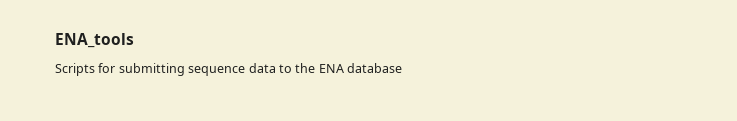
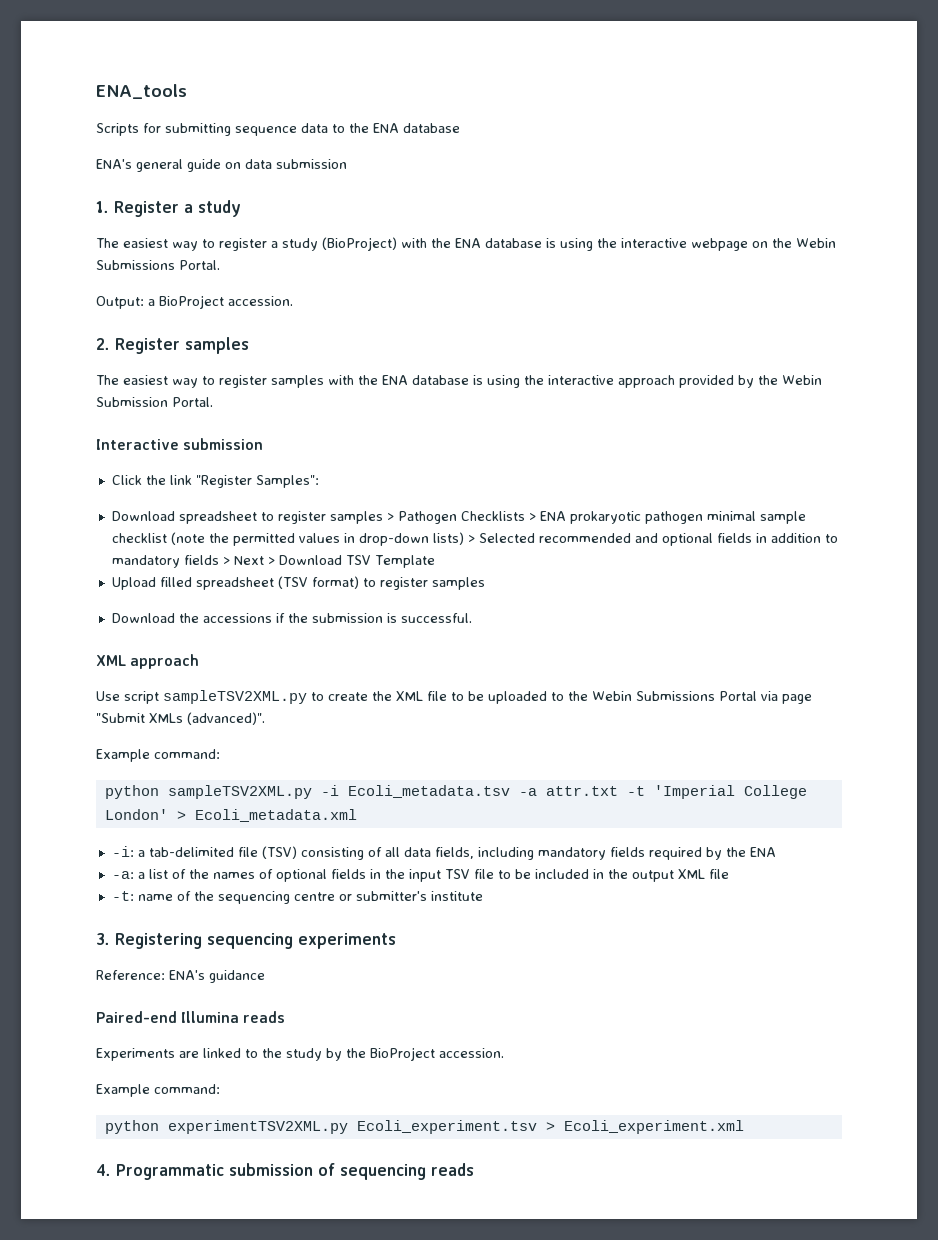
(402, 68) none -> [96,159,347,172] [96,200,241,217] [96,237,836,251] [96,260,220,270] [96,295,293,309] [96,337,249,354] [96,375,822,388] [96,397,213,407] [96,438,264,450] [111,475,319,488] [111,511,806,524] [111,532,838,546] [111,555,435,568] [111,576,485,590] [111,613,472,623] [96,654,200,669] [96,690,812,704] [96,712,265,725] [96,749,220,762] [104,785,807,799] [104,809,357,822] [111,846,776,860] [111,869,729,882] [111,891,483,904] [96,933,396,949] [96,970,265,983] [96,1011,286,1023] [96,1047,504,1061] [96,1084,220,1097] [104,1120,744,1134] [96,1163,474,1180] // ENA's general guide on data submission // 1. Register a study // The easiest way to register a study (BioProject) with the ENA database is using the interactive webpage on the Webin Submissions Portal. // Output: a BioProject accession. // 2. Register samples // The easiest way to register samples with the ENA database is using the interactive approach provided by the Webin Submission Portal. // Interactive submission // Click the link "Register Samples": // Download spreadsheet to register samples > Pathogen Checklists > ENA prokaryotic pathogen minimal sample checklist (note the permitted values in drop-down lists) > Selected recommended and optional fields in addition to mandatory fields > Next > Download TSV Template // Upload filled spreadsheet (TSV format) to register samples // Download the accessions if the submission is successful. // XML approach // Use script sampleTSV2XML.py to create the XML file to be uploaded to the Webin Submissions Portal via page "Submit XMLs (advanced)". // Example command: // python sampleTSV2XML.py -i Ecoli_metadata.tsv -a attr.txt -t 'Imperial College London' > Ecoli_metadata.xml // -i: a tab-delimited file (TSV) consisting of all data fields, including mandatory fields required by the ENA // -a: a list of the names of optional fields in the input TSV file to be included in the output XML file // -t: name of the sequencing centre or submitter's institute // 3. Registering sequencing experiments // Reference: ENA's guidance // Paired-end Illumina reads // Experiments are linked to the study by the BioProject accession. // Example command: // python experimentTSV2XML.py Ecoli_experiment.tsv > Ecoli_experiment.xml // 4. Programmatic submission of sequencing reads

